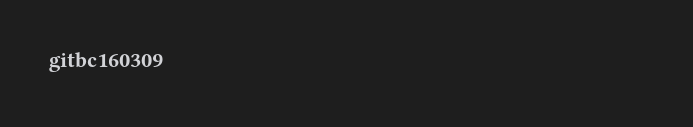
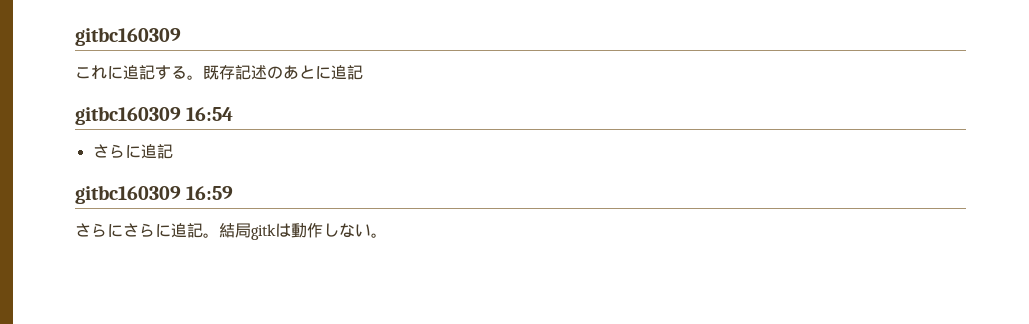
[49,52,163,72] gitbc160309 -> [75,27,181,46] [75,65,363,80] [75,106,234,125] [92,144,173,159] [75,185,234,204] [75,223,387,240] gitbc160309 // これに追記する。既存記述のあとに追記 // gitbc160309 16:54 // さらに追記 // gitbc160309 16:59 // さらにさらに追記。結局gitkは動作しない。

